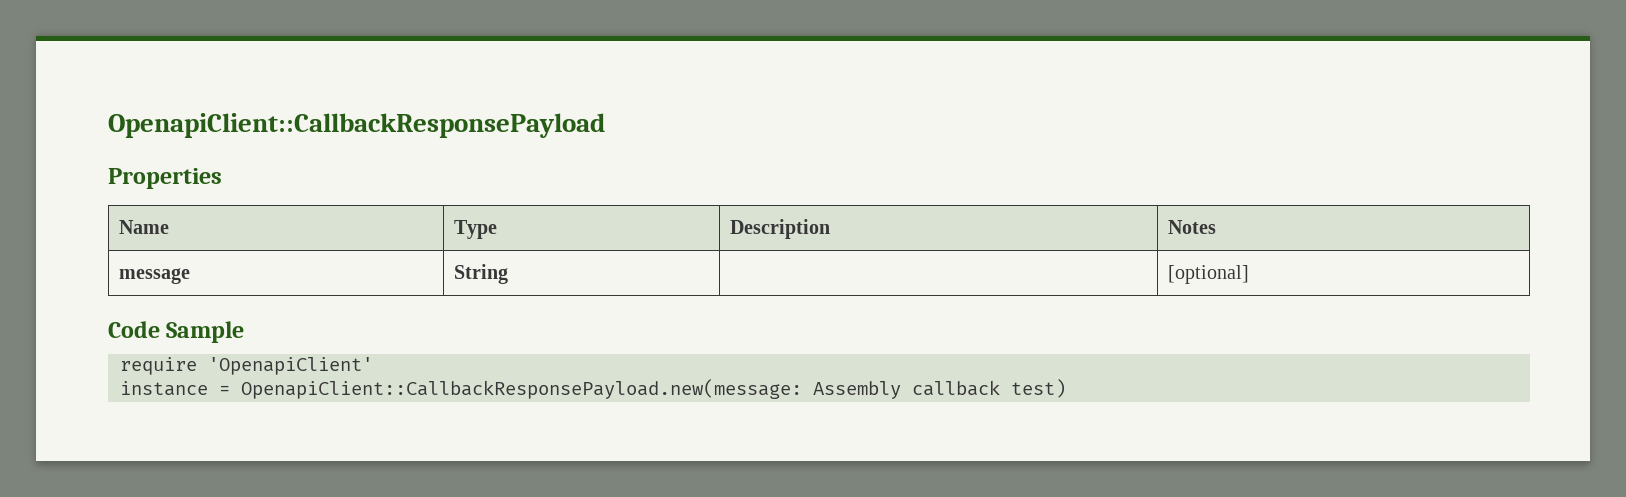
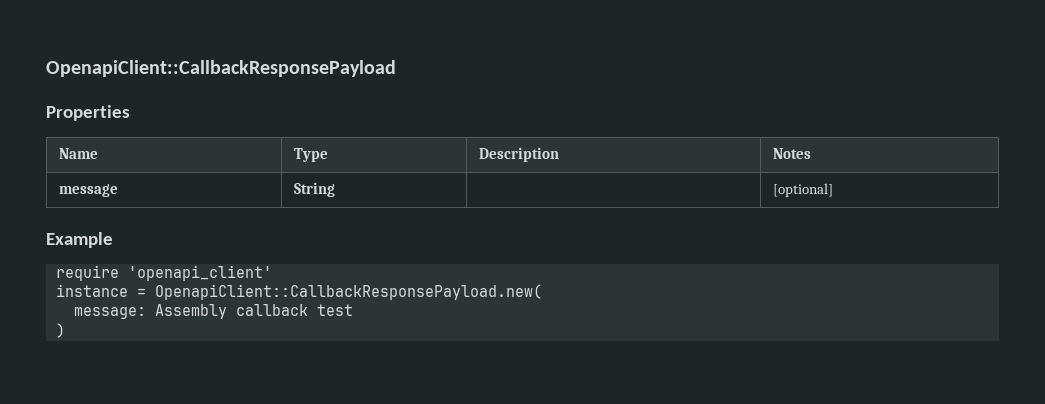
[108,321,245,343] Code Sample -> [46,232,113,248] Example
[208,357,373,375] 'OpenapiClient' -> [127,265,272,281] 'openapi_client'
[241,379,1066,399] OpenapiClient::CallbackResponsePayload.new(message: Assembly callback test) -> [154,284,542,300] [73,304,353,319] [55,323,65,338] OpenapiClient::CallbackResponsePayload.new( // message: Assembly callback test // )

